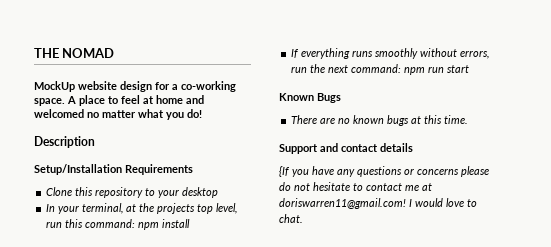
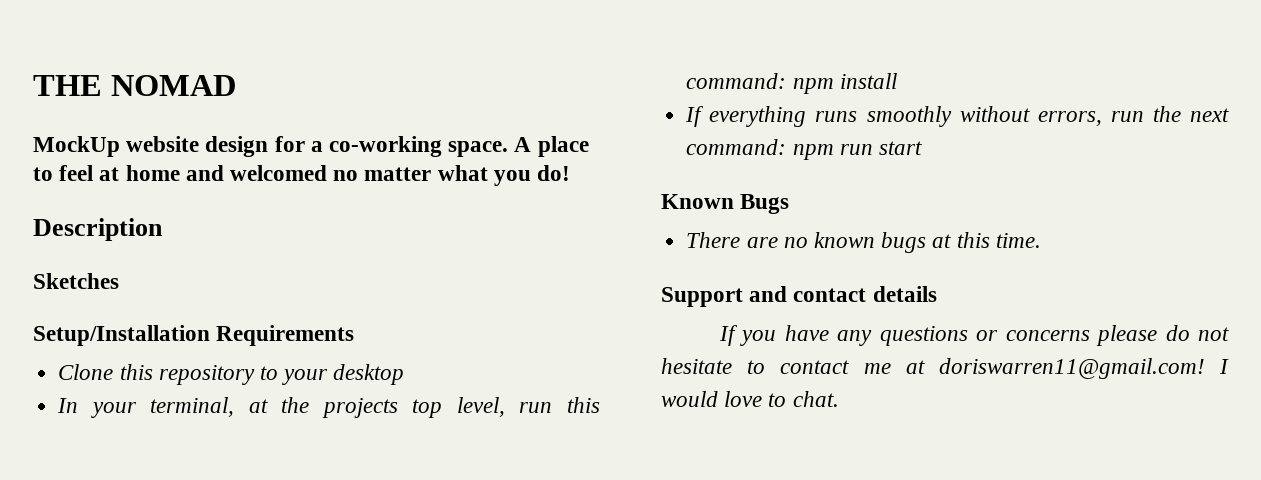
(95, 142) none -> [33,273,119,289] // Sketches
[279,166,290,177] {If -> [718,325,738,346] If

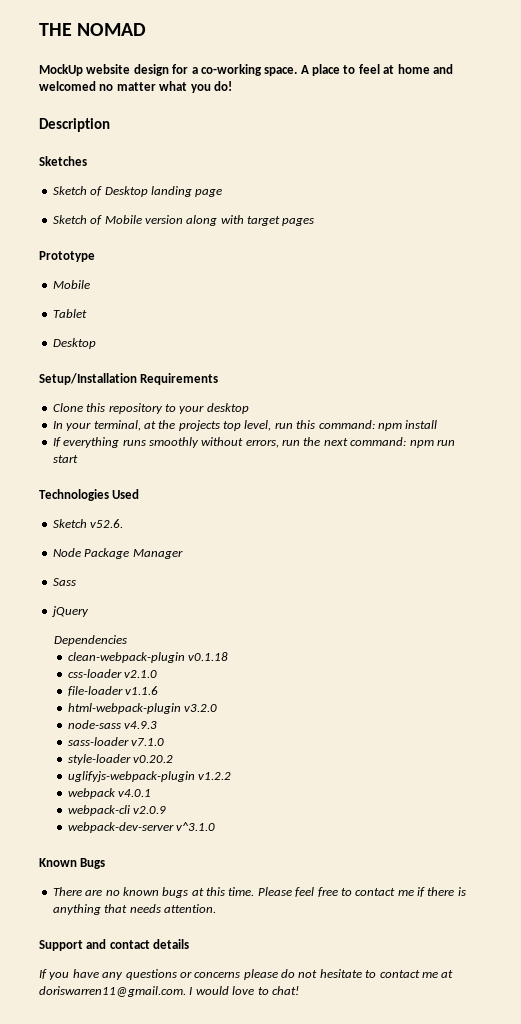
(119, 281) none -> [52,186,223,197] [52,215,315,226] [39,251,95,262] [52,280,90,289] [52,309,87,318] [52,338,96,349] // Sketch of Desktop landing page // Sketch of Mobile version along with target pages // Prototype // Mobile // Tablet // Desktop
(922, 148) none -> [39,489,140,501] [52,519,124,528] [52,548,183,559] [52,578,76,586] [51,606,89,617] [54,635,128,646] [68,652,229,663] [68,669,158,678] [68,686,159,696] [68,703,218,714] [68,720,158,729] [68,737,165,746] [68,754,174,765] [68,771,232,782] [68,788,152,799] [68,805,167,816] [68,822,216,833] // Technologies Used // Sketch v52.6. // Node Package Manager // Sass // jQuery // Dependencies // clean-webpack-plugin v0.1.18 // css-loader v2.1.0 // file-loader v1.1.6 // html-webpack-plugin v3.2.0 // node-sass v4.9.3 // sass-loader v7.1.0 // style-loader v0.20.2 // uglifyjs-webpack-plugin v1.2.2 // webpack v4.0.1 // webpack-cli v2.0.9 // webpack-dev-server v^3.1.0
(1041, 240) none -> [257,887,466,897] [52,904,216,915] Please feel free to contact me if there is anything that needs attention.
[938,358,1205,379] doriswarren11@gmail.com! -> [39,986,186,997] doriswarren11@gmail.com.
[792,391,839,407] chat. -> [271,986,299,995] chat!

